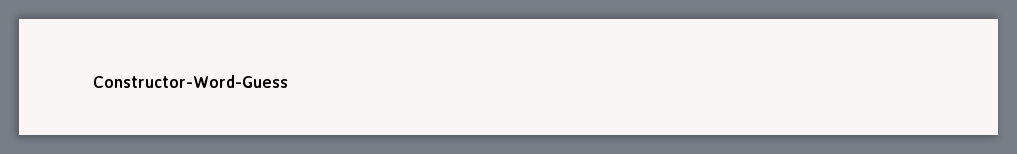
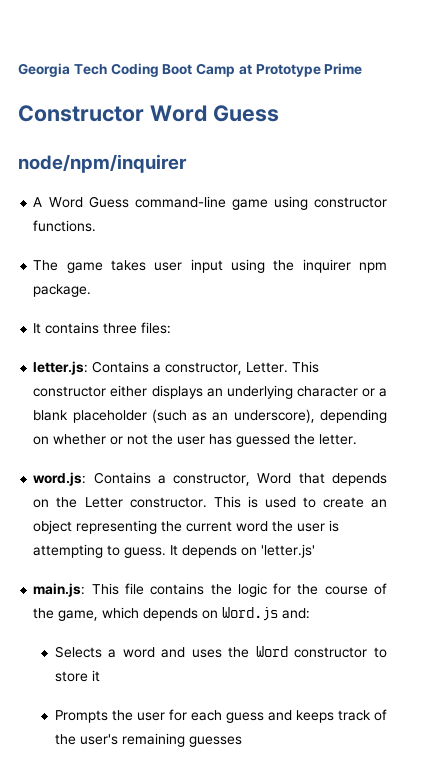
[93,75,288,88] Constructor-Word-Guess -> [18,63,363,77] [18,105,279,122] [18,154,187,173] [33,196,387,210] [33,220,97,232] [33,259,387,273] [33,284,92,297] [33,322,172,334] [33,361,320,375] [33,385,387,399] [33,409,388,423] [33,434,358,447] [33,472,387,486] [33,496,387,508] [33,520,340,534] [33,544,316,558] [33,583,387,597] [33,607,311,621] [54,646,387,658] [54,670,100,682] [54,709,388,723] [54,733,242,747] Georgia Tech Coding Boot Camp at Prototype Prime // Constructor Word Guess // node/npm/inquirer // A Word Guess command-line game using constructor functions. // The game takes user input using the inquirer npm package. // It contains three files: // letter.js: Contains a constructor, Letter. This constructor either displays an underlying character or a blank placeholder (such as an underscore), depending on whether or not the user has guessed the letter. // word.js: Contains a constructor, Word that depends on the Letter constructor. This is used to create an object representing the current word the user is attempting to guess. It depends on 'letter.js' // main.js: This file contains the logic for the course of the game, which depends on Word.js and: // Selects a word and uses the Word constructor to store it // Prompts the user for each guess and keeps track of the user's remaining guesses

